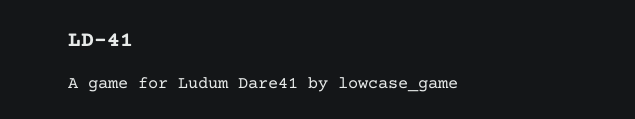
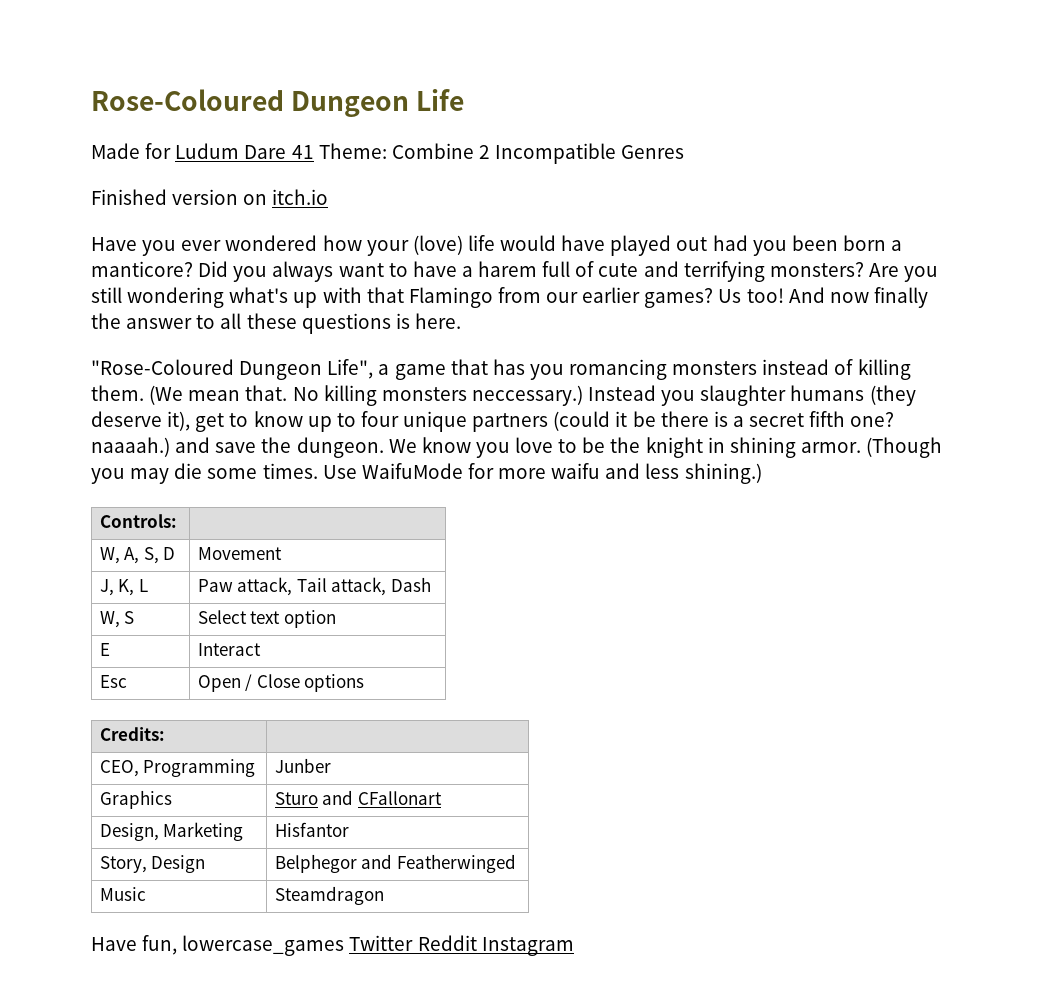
[68,33,133,46] [68,77,458,92] LD-41 // A game for Ludum Dare41 by lowcase_game -> [91,89,465,117] [91,143,685,164] [91,189,329,205] [91,235,903,256] [91,261,939,282] [91,287,928,308] [91,313,461,334] [91,359,911,380] [91,385,916,406] [91,411,895,432] [91,437,943,458] [91,463,762,484] [99,514,177,528] [99,547,176,564] [197,547,282,560] [99,579,148,596] [197,577,431,596] [99,611,135,628] [197,610,336,628] [99,643,110,656] [197,643,261,656] [99,675,127,688] [197,674,365,692] [99,727,165,741] [99,759,256,777] [274,758,331,773] [99,790,172,809] [274,790,442,805] [99,822,244,841] [274,822,349,837] [99,855,206,873] [274,854,516,873] [99,887,146,901] [274,886,384,905] [91,935,574,956] Rose-Coloured Dungeon Life // Made for Ludum Dare 41 Theme: Combine 2 Incompatible Genres // Finished version on itch.io // Have you ever wondered how your (love) life would have played out had you been born a manticore? Did you always want to have a harem full of cute and terrifying monsters? Are you still wondering what's up with that Flamingo from our earlier games? Us too! And now finally the answer to all these questions is here. // "Rose-Coloured Dungeon Life", a game that has you romancing monsters instead of killing them. (We mean that. No killing monsters neccessary.) Instead you slaughter humans (they deserve it), get to know up to four unique partners (could it be there is a secret fifth one? naaaah.) and save the dungeon. We know you love to be the knight in shining armor. (Though you may die some times. Use WaifuMode for more waifu and less shining.) // Controls: | // W, A, S, D | Movement // J, K, L | Paw attack, Tail attack, Dash // W, S | Select text option // E | Interact // Esc | Open / Close options // Credits: | // CEO, Programming | Junber // Graphics | Sturo and CFallonart // Design, Marketing | Hisfantor // Story, Design | Belphegor and Featherwinged // Music | Steamdragon // Have fun, lowercase_games Twitter Reddit Instagram

